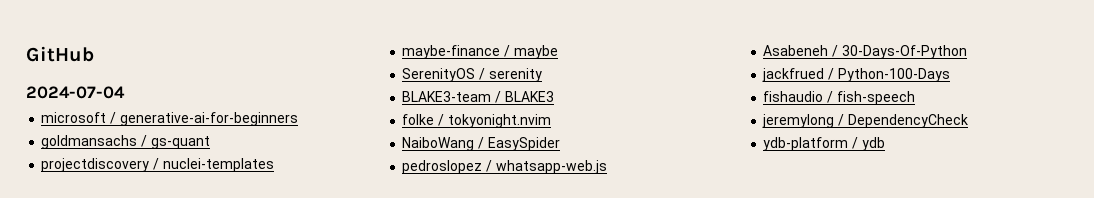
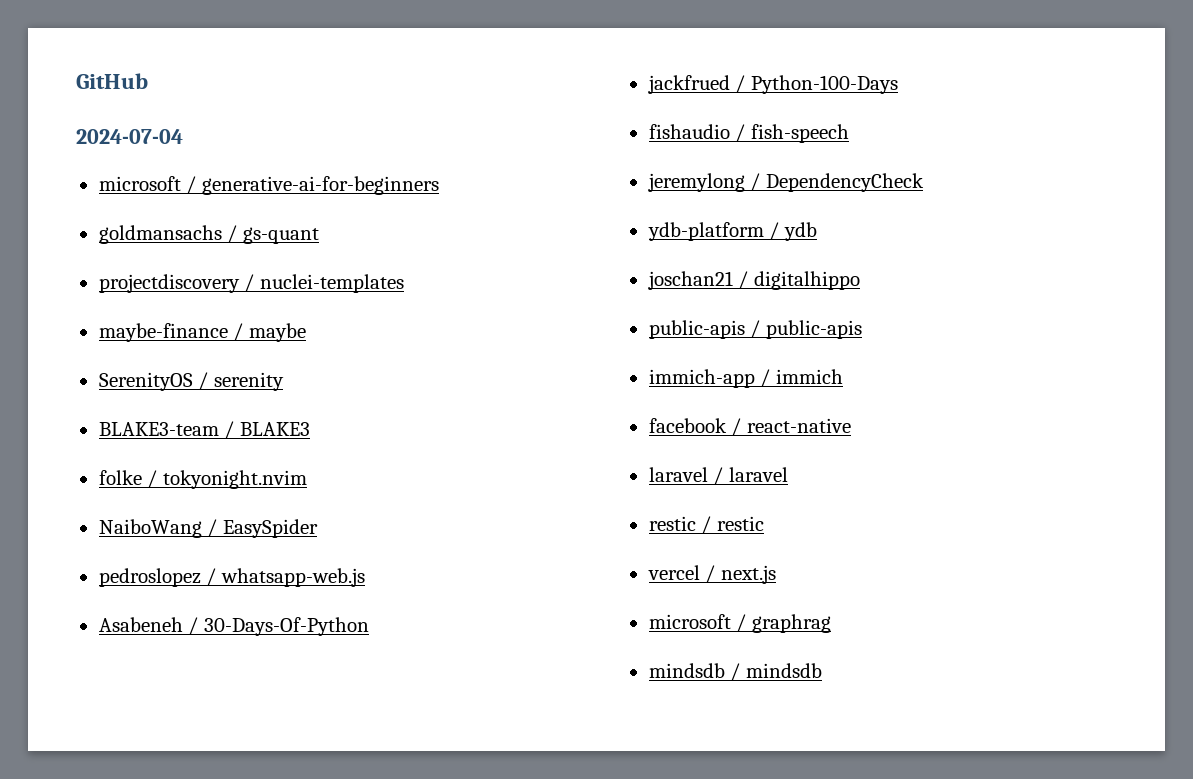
(885, 144) none -> [647,271,860,290] [648,320,862,339] [648,369,843,388] [648,418,851,436] [648,467,788,485] [648,516,764,534] [647,565,776,584] [648,614,831,633] [648,663,822,681] // joschan21 / digitalhippo // public-apis / public-apis // immich-app / immich // facebook / react-native // laravel / laravel // restic / restic // vercel / next.js // microsoft / graphrag // mindsdb / mindsdb

